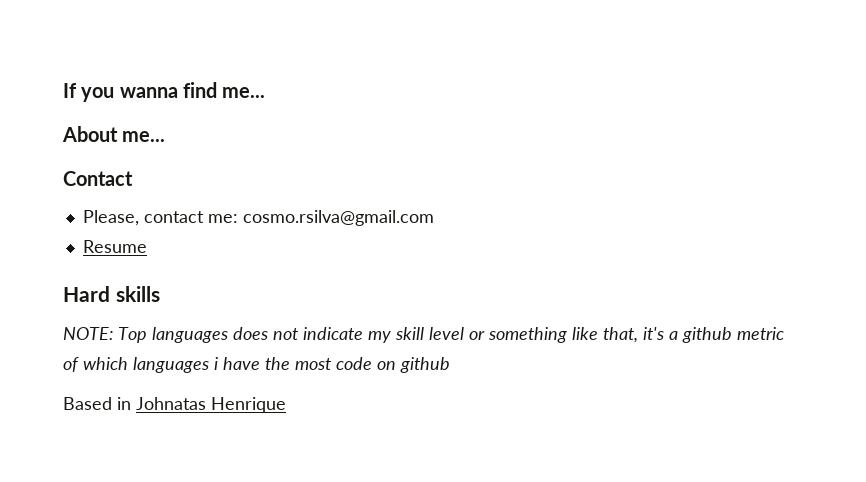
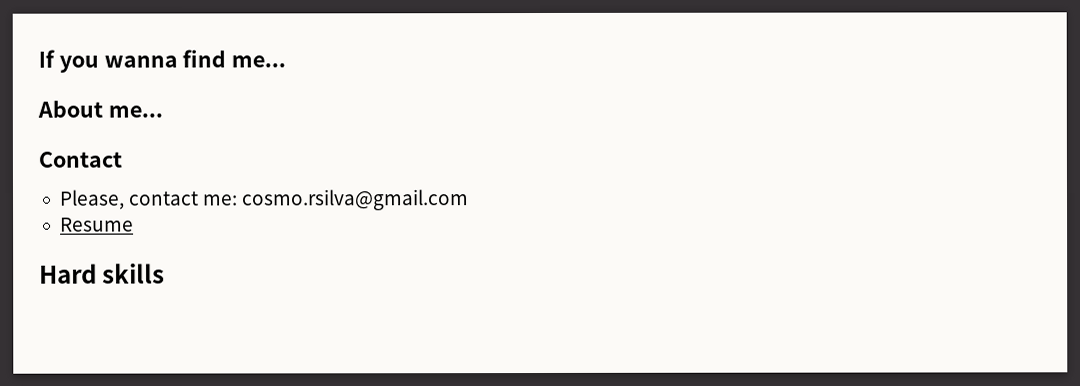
[63,327,784,343] [63,357,450,373] [63,397,286,413] // NOTE: Top languages does not indicate my skill level or something like that, it's a github metric of which languages i have the most code on github // Based in Johnatas Henrique -> (166, 273) none

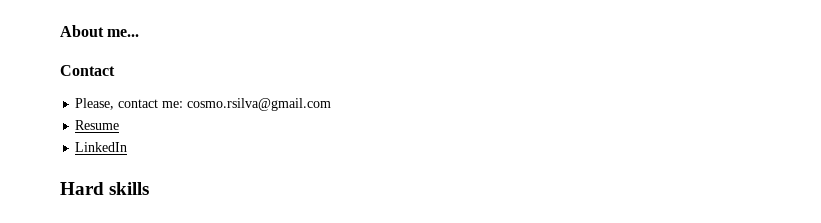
[38,49,287,73] If you wanna find me... // -> (60, 31) none
(134, 224) none -> [75,142,128,152] // LinkedIn

